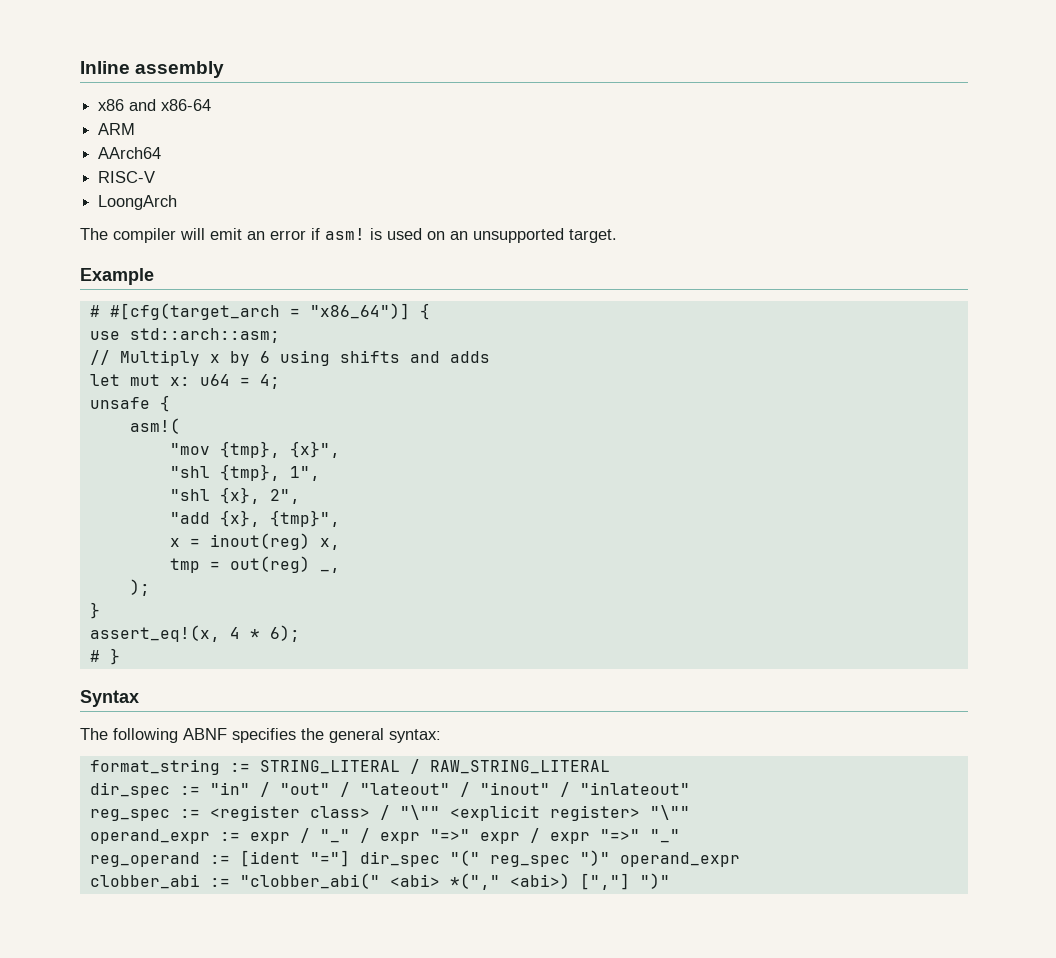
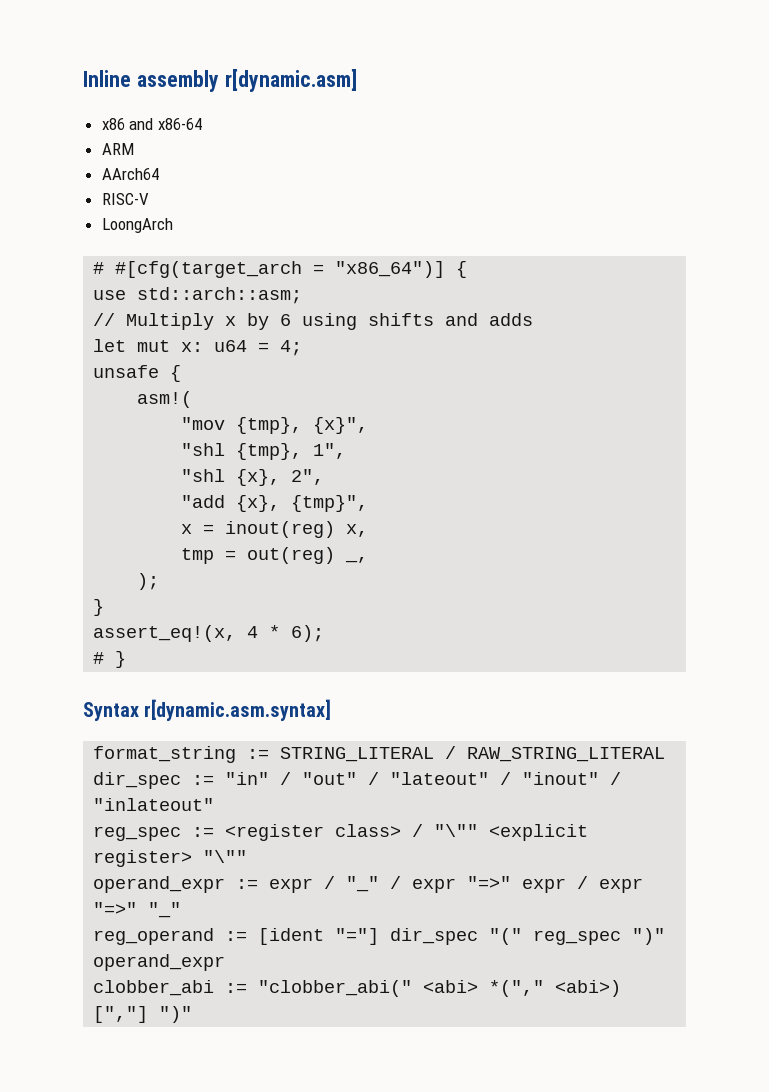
(225, 69) none -> [224,69,357,92] r[dynamic.asm]
[80,228,617,243] [80,268,154,285] // The compiler will emit an error if asm! is used on an unsupported target. // Example -> (173, 225) none
[80,728,441,743] // The following ABNF specifies the general syntax: -> [144,699,332,721] r[dynamic.asm.syntax]

